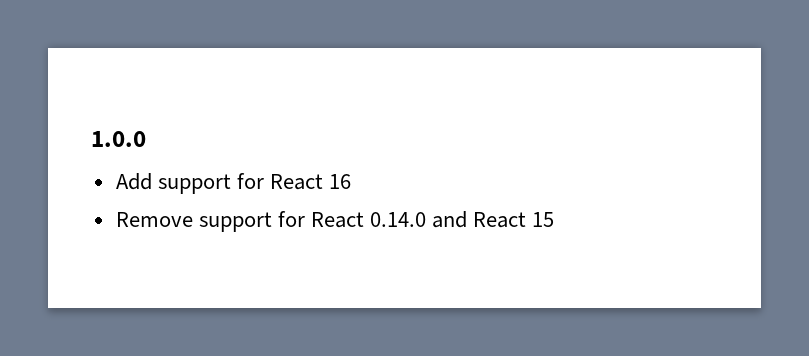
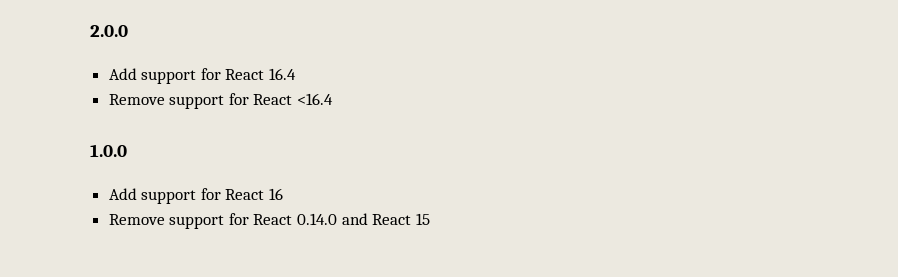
(91, 139) none -> [90,25,128,37] [108,68,297,84] [108,93,334,109] 2.0.0 // Add support for React 16.4 // Remove support for React <16.4 //

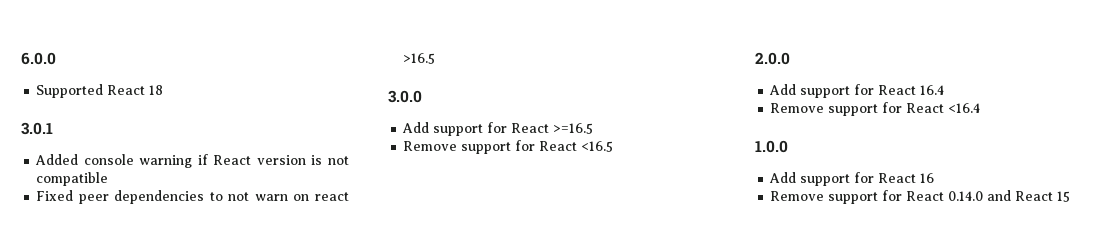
(90, 31) none -> [21,52,56,65] [36,84,164,98] [21,122,53,135] [35,154,349,168] [36,172,109,186] [36,190,349,204] [403,53,436,64] [388,90,422,103] [402,122,594,136] [403,140,614,154] 6.0.0 // Supported React 18 // 3.0.1 // Added console warning if React version is not compatible // Fixed peer dependencies to not warn on react >16.5 // 3.0.0 // Add support for React >=16.5 // Remove support for React <16.5 //

